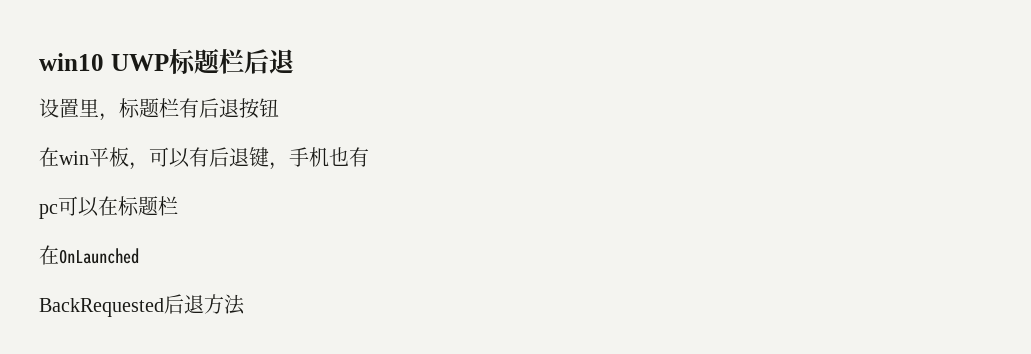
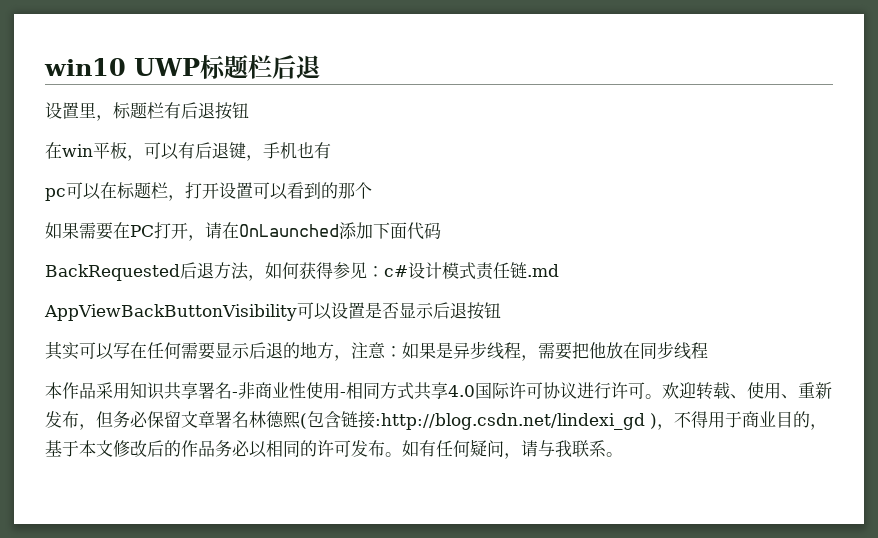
(178, 206) // -> [168,182,372,201] [45,222,222,241] ，打开设置可以看到的那个 // 如果需要在PC打开，请
(139, 256) none -> [339,222,441,240] 添加下面代码
(245, 304) none -> [248,262,559,281] [44,302,501,321] [45,341,708,361] [45,382,832,400] [45,411,827,430] [45,439,623,459] ，如何获得参见：c#设计模式责任链.md // AppViewBackButtonVisibility可以设置是否显示后退按钮 // 其实可以写在任何需要显示后退的地方，注意：如果是异步线程，需要把他放在同步线程 // 本作品采用知识共享署名-非商业性使用-相同方式共享4.0国际许可协议进行许可。欢迎转载、使用、重新发布，但务必保留文章署名林德熙(包含链接:http://blog.csdn.net/lindexi_gd )，不得用于商业目的，基于本文修改后的作品务必以相同的许可发布。如有任何疑问，请与我联系。

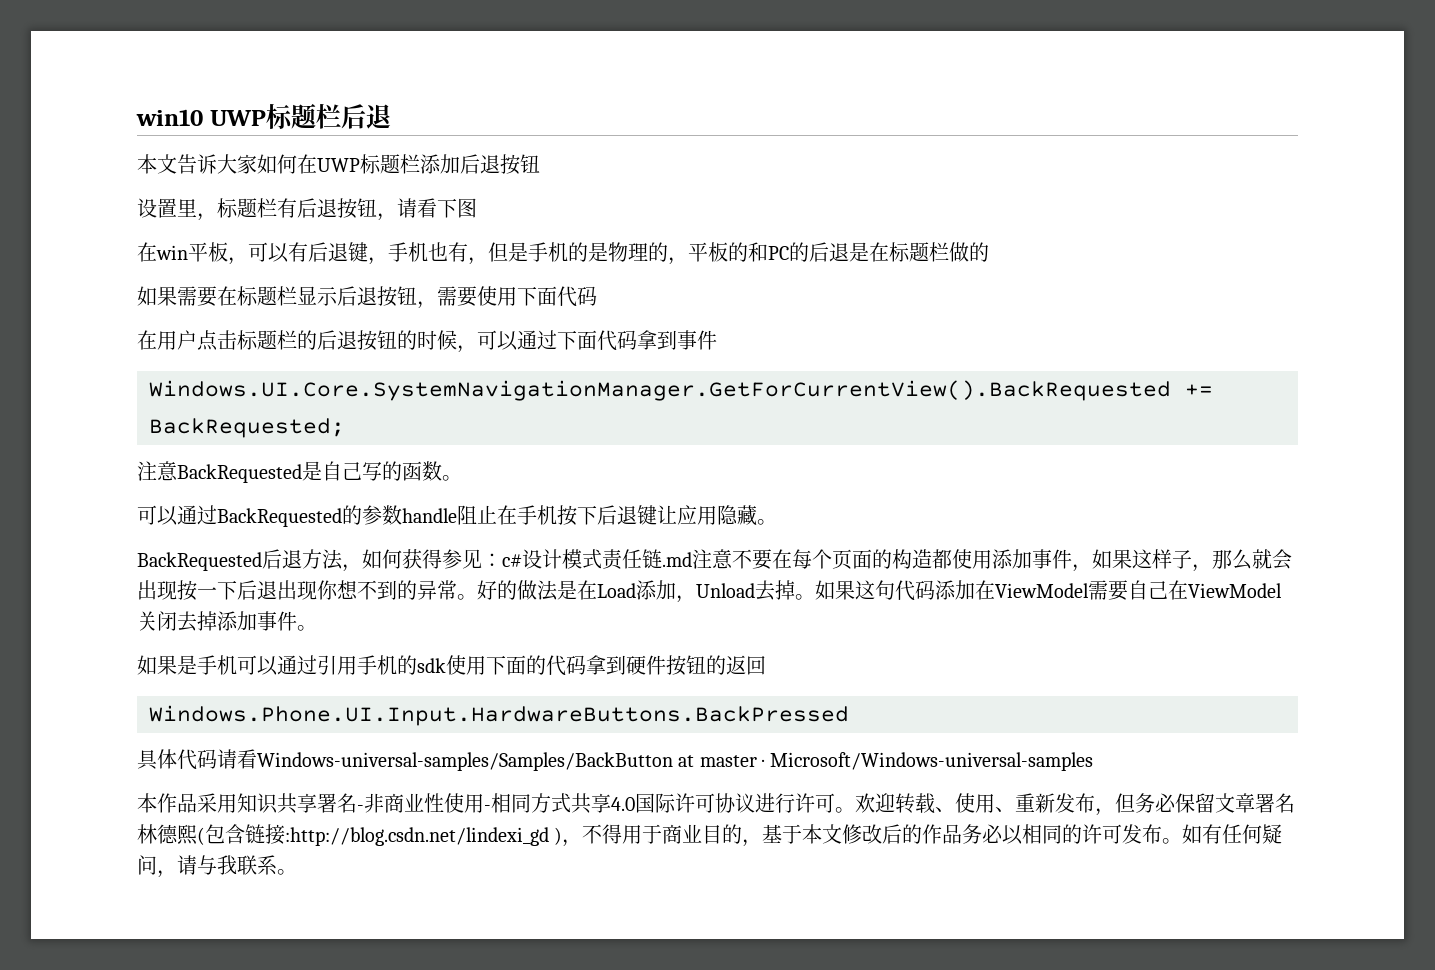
(320, 67) none -> [137,154,540,175] // 本文告诉大家如何在UWP标题栏添加后退按钮
(249, 110) none -> [377,198,477,221] ，请看下图
[45,182,372,201] // pc可以在标题栏，打开设置可以看到的那个 -> [468,242,989,265] ，但是手机的是物理的，平板的和PC的后退是在标题栏做的
[130,222,441,241] PC打开，请在OnLaunched添加下面代码 -> [237,286,597,309] [137,330,717,353] [149,380,1213,401] [149,418,345,438] [137,461,462,483] [137,505,777,527] 标题栏显示后退按钮，需要使用下面代码 // 在用户点击标题栏的后退按钮的时候，可以通过下面代码拿到事件 // Windows.UI.Core.SystemNavigationManager.GetForCurrentView().BackRequested += BackRequested; // 注意BackRequested是自己写的函数。 // 可以通过BackRequested的参数handle阻止在手机按下后退键让应用隐藏。
[44,302,501,321] [45,341,708,361] // AppViewBackButtonVisibility可以设置是否显示后退按钮 // 其实可以写在任何需要显示后退的地方，注意：如果是异步线程，需要把他放在同步线程 -> [692,549,1292,572] [137,580,1282,603] [137,611,317,632] [137,655,766,676] [149,705,849,726] [137,749,1093,771] 注意不要在每个页面的构造都使用添加事件，如果这样子，那么就会出现按一下后退出现你想不到的异常。好的做法是在Load添加，Unload去掉。如果这句代码添加在ViewModel需要自己在ViewModel关闭去掉添加事件。 // 如果是手机可以通过引用手机的sdk使用下面的代码拿到硬件按钮的返回 // Windows.Phone.UI.Input.HardwareButtons.BackPressed // 具体代码请看Windows-universal-samples/Samples/BackButton at master · Microsoft/Windows-universal-samples

